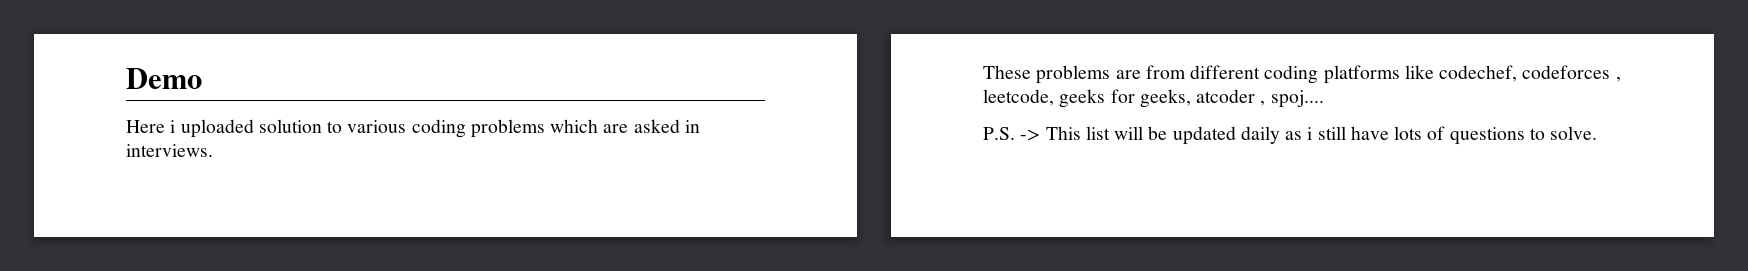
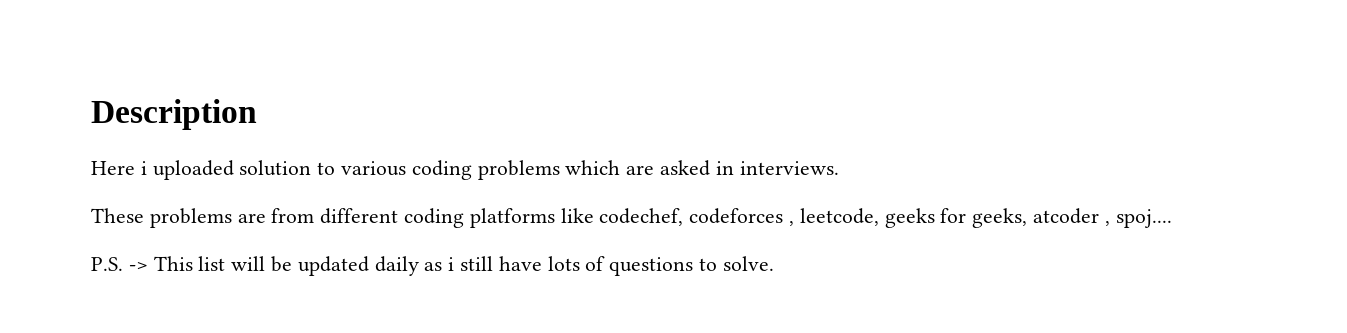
[126,68,202,89] Demo -> [91,99,257,130] Description

